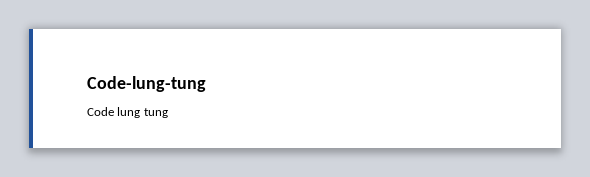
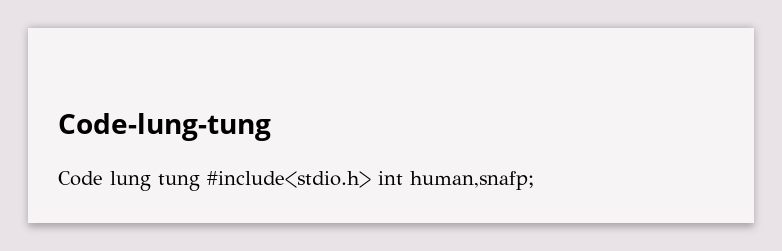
(168, 113) none -> [207,171,534,190] #include<stdio.h> int human,snafp;

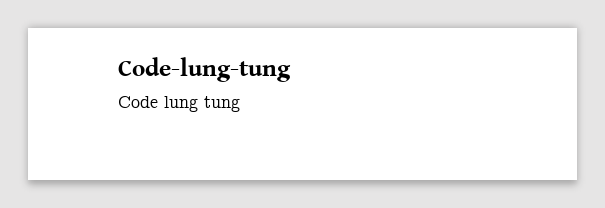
[207,171,534,190] #include<stdio.h> int human,snafp; -> (240, 104) none

